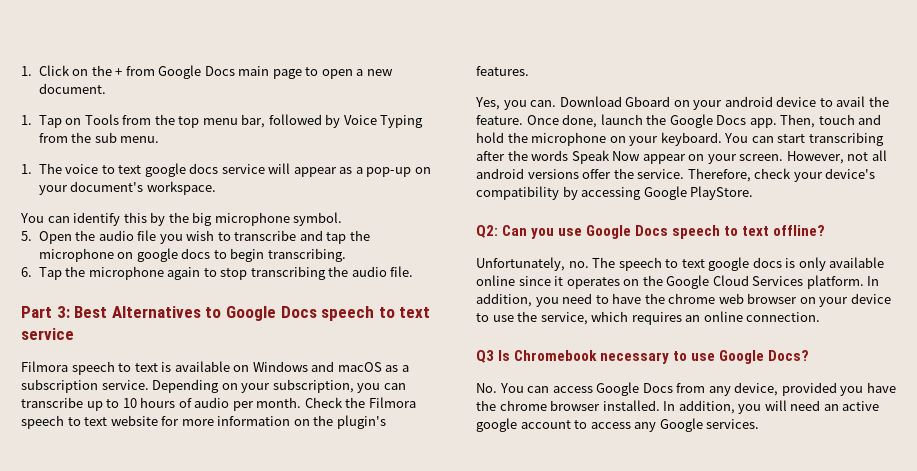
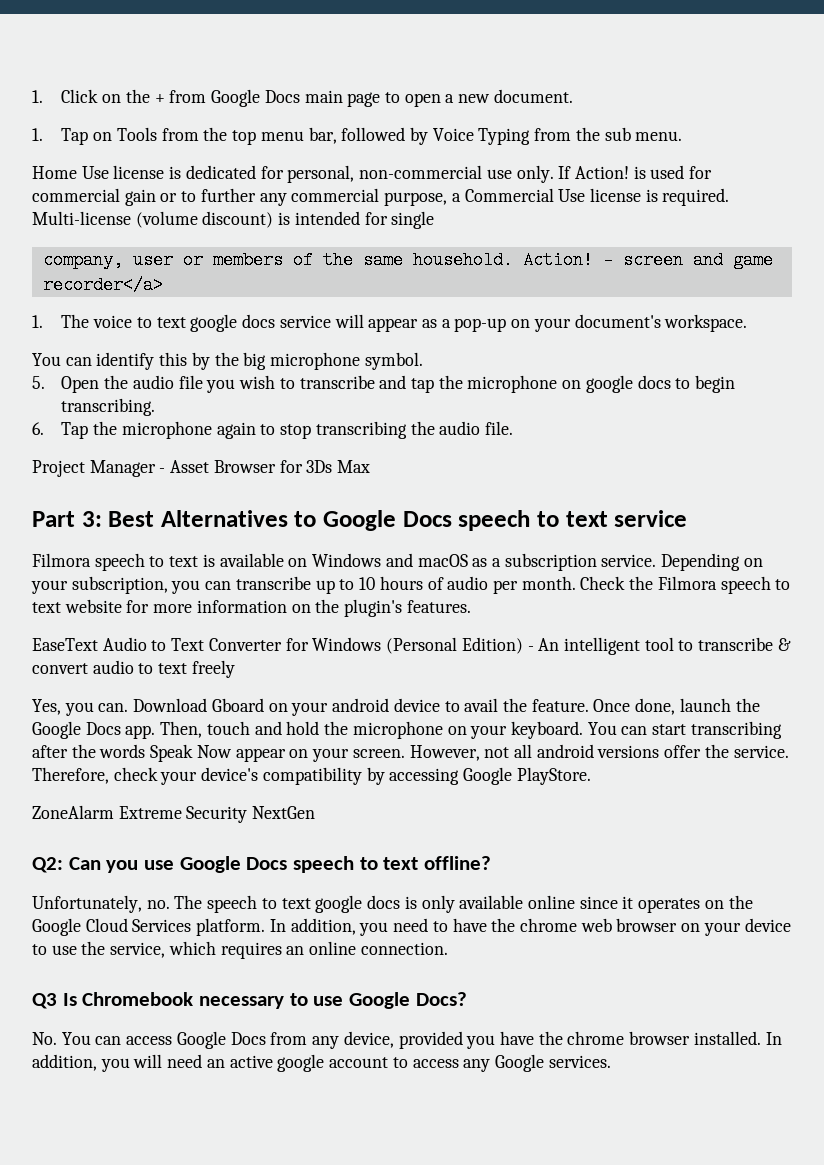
(160, 139) none -> [32,165,713,183] [32,188,730,206] [32,211,435,229] [42,251,773,269] [42,276,163,294] // Home Use license is dedicated for personal, non-commercial use only. If Action! is used for commercial gain or to further any commercial purpose, a Commercial Use license is required. Multi-license (volume discount) is intended for single // company, user or members of the same household. Action! - screen and game recorder</a>
(414, 271) none -> [32,460,371,477] // Project Manager - Asset Browser for 3Ds Max
(529, 71) none -> [32,637,791,655] [32,660,235,678] // EaseText Audio to Text Converter for Windows (Personal Edition) - An intelligent tool to transcribe & convert audio to text freely
(754, 193) none -> [32,805,316,823] // ZoneAlarm Extreme Security NextGen

